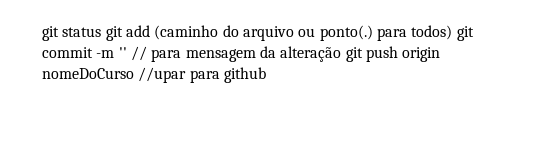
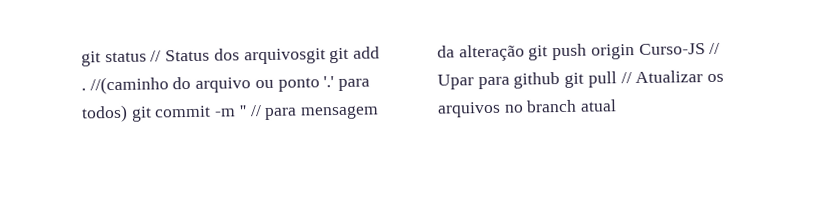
[105,25,219,41] git add (caminho -> [150,46,381,65] [81,76,169,95] // Status dos arquivosgit git add . //(caminho
[319,25,373,41] ponto(.) -> [277,76,335,92] ponto '.'
[42,67,266,83] nomeDoCurso //upar para github -> [638,42,721,55] [437,70,725,90] [437,99,618,118] Curso-JS // Upar para github git pull // Atualizar os arquivos no branch atual

